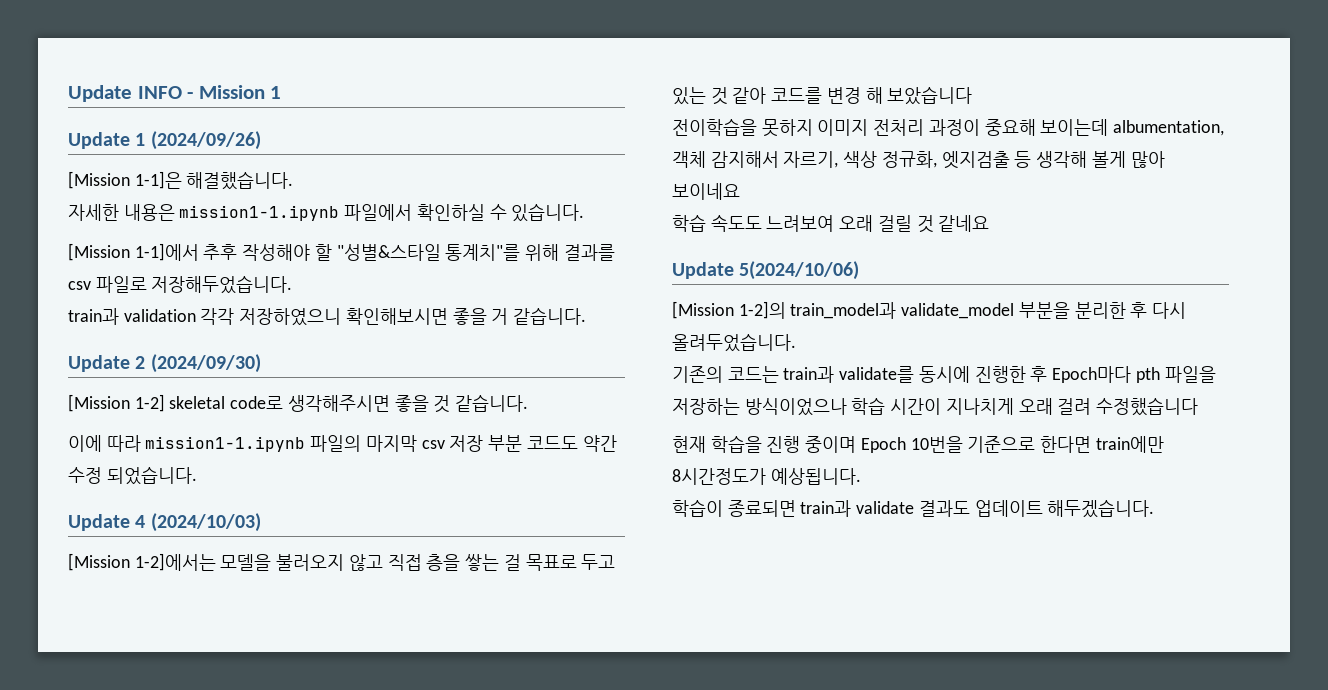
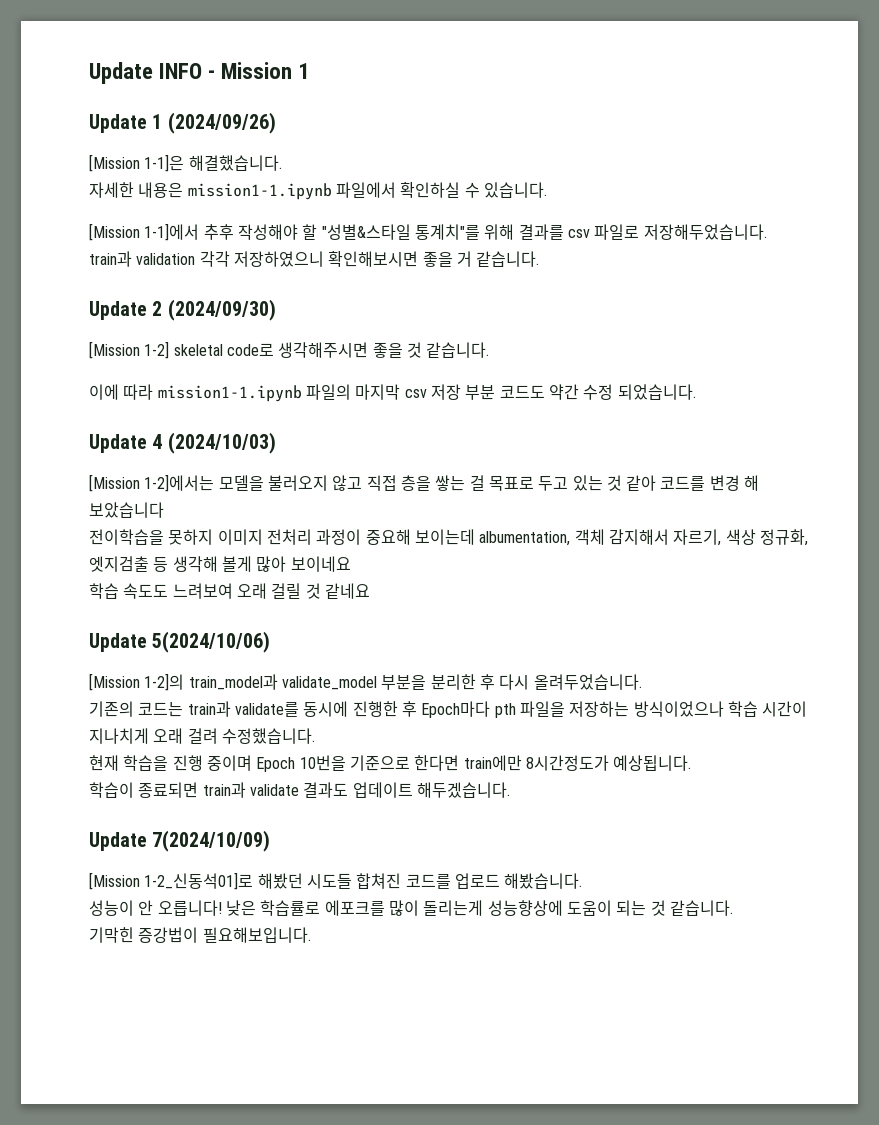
[1096,397,1199,416] 수정했습니다 -> [221,728,315,744] 수정했습니다.
(1155, 508) none -> [89,830,271,852] [89,872,583,890] [89,900,733,916] [89,927,311,943] // Update 7(2024/10/09) // [Mission 1-2_신동석01]로 해봤던 시도들 합쳐진 코드를 업로드 해봤습니다. // 성능이 안 오릅니다! 낮은 학습률로 에포크를 많이 돌리는게 성능향상에 도움이 되는 것 같습니다. // 기막힌 증강법이 필요해보입니다.

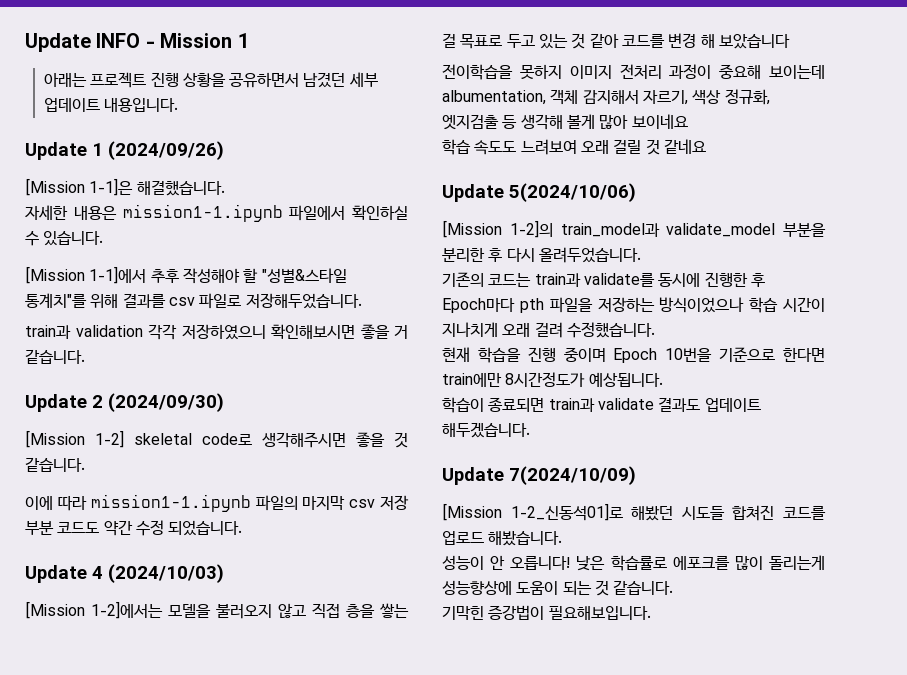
(310, 71) none -> [43,72,378,88] [43,98,179,112] // 아래는 프로젝트 진행 상황을 공유하면서 남겼던 세부 업데이트 내용입니다.

